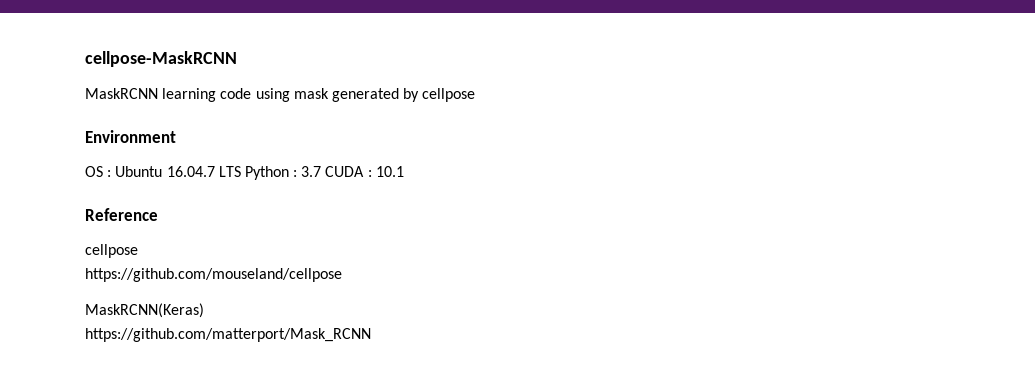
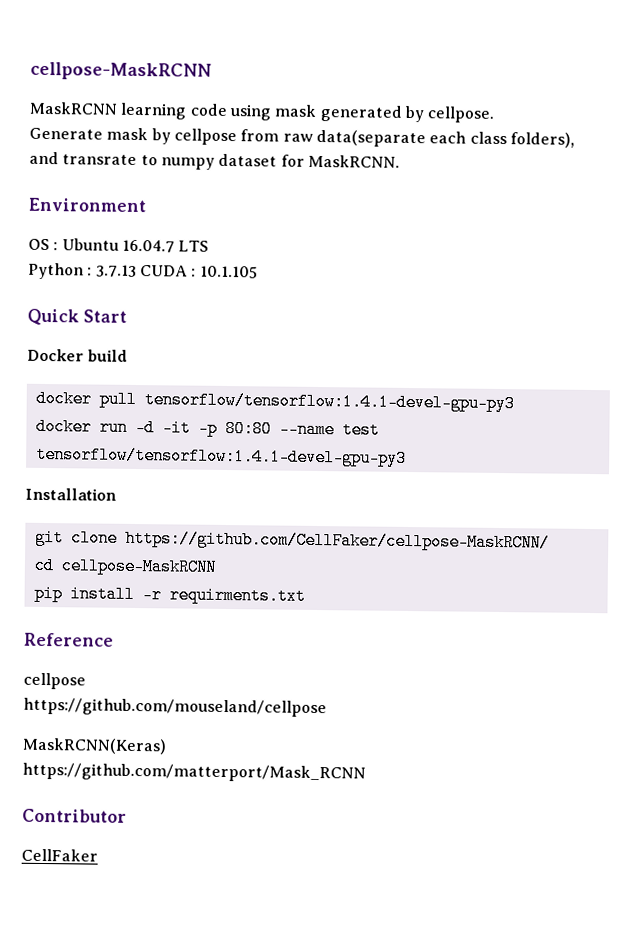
[422,88,476,102] cellpose -> [427,106,496,123] [29,127,575,148] [29,151,400,170] cellpose. // Generate mask by cellpose from raw data(separate each class folders), // and transrate to numpy dataset for MaskRCNN.
(241, 171) none -> (210, 246) //
[301,166,322,177] 3.7 -> [95,264,137,277] 3.7.13
[375,166,404,177] 10.1 -> [199,265,258,279] [27,308,127,326] [27,348,129,362] [35,389,515,413] [35,417,380,439] [35,445,407,467] [25,487,117,501] [34,528,550,552] [33,556,217,576] [33,584,306,605] 10.1.105 // Quick Start // Docker build // docker pull tensorflow/tensorflow:1.4.1-devel-gpu-py3 // docker run -d -it -p 80:80 --name test tensorflow/tensorflow:1.4.1-devel-gpu-py3 // Installation // git clone https://github.com/CellFaker/cellpose-MaskRCNN/ // cd cellpose-MaskRCNN // pip install -r requirments.txt
(371, 335) none -> [22,808,127,823] [21,848,98,862] // Contributor // CellFaker

